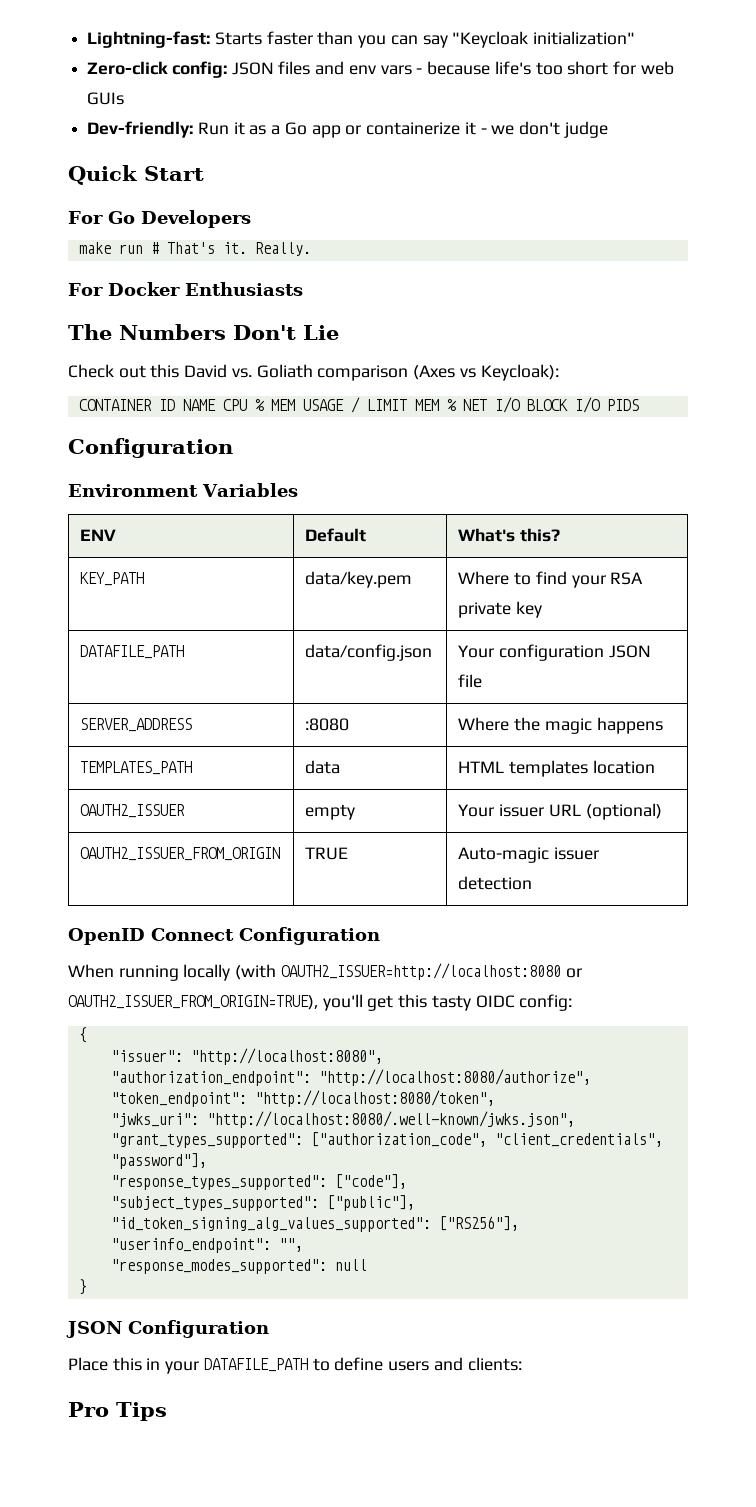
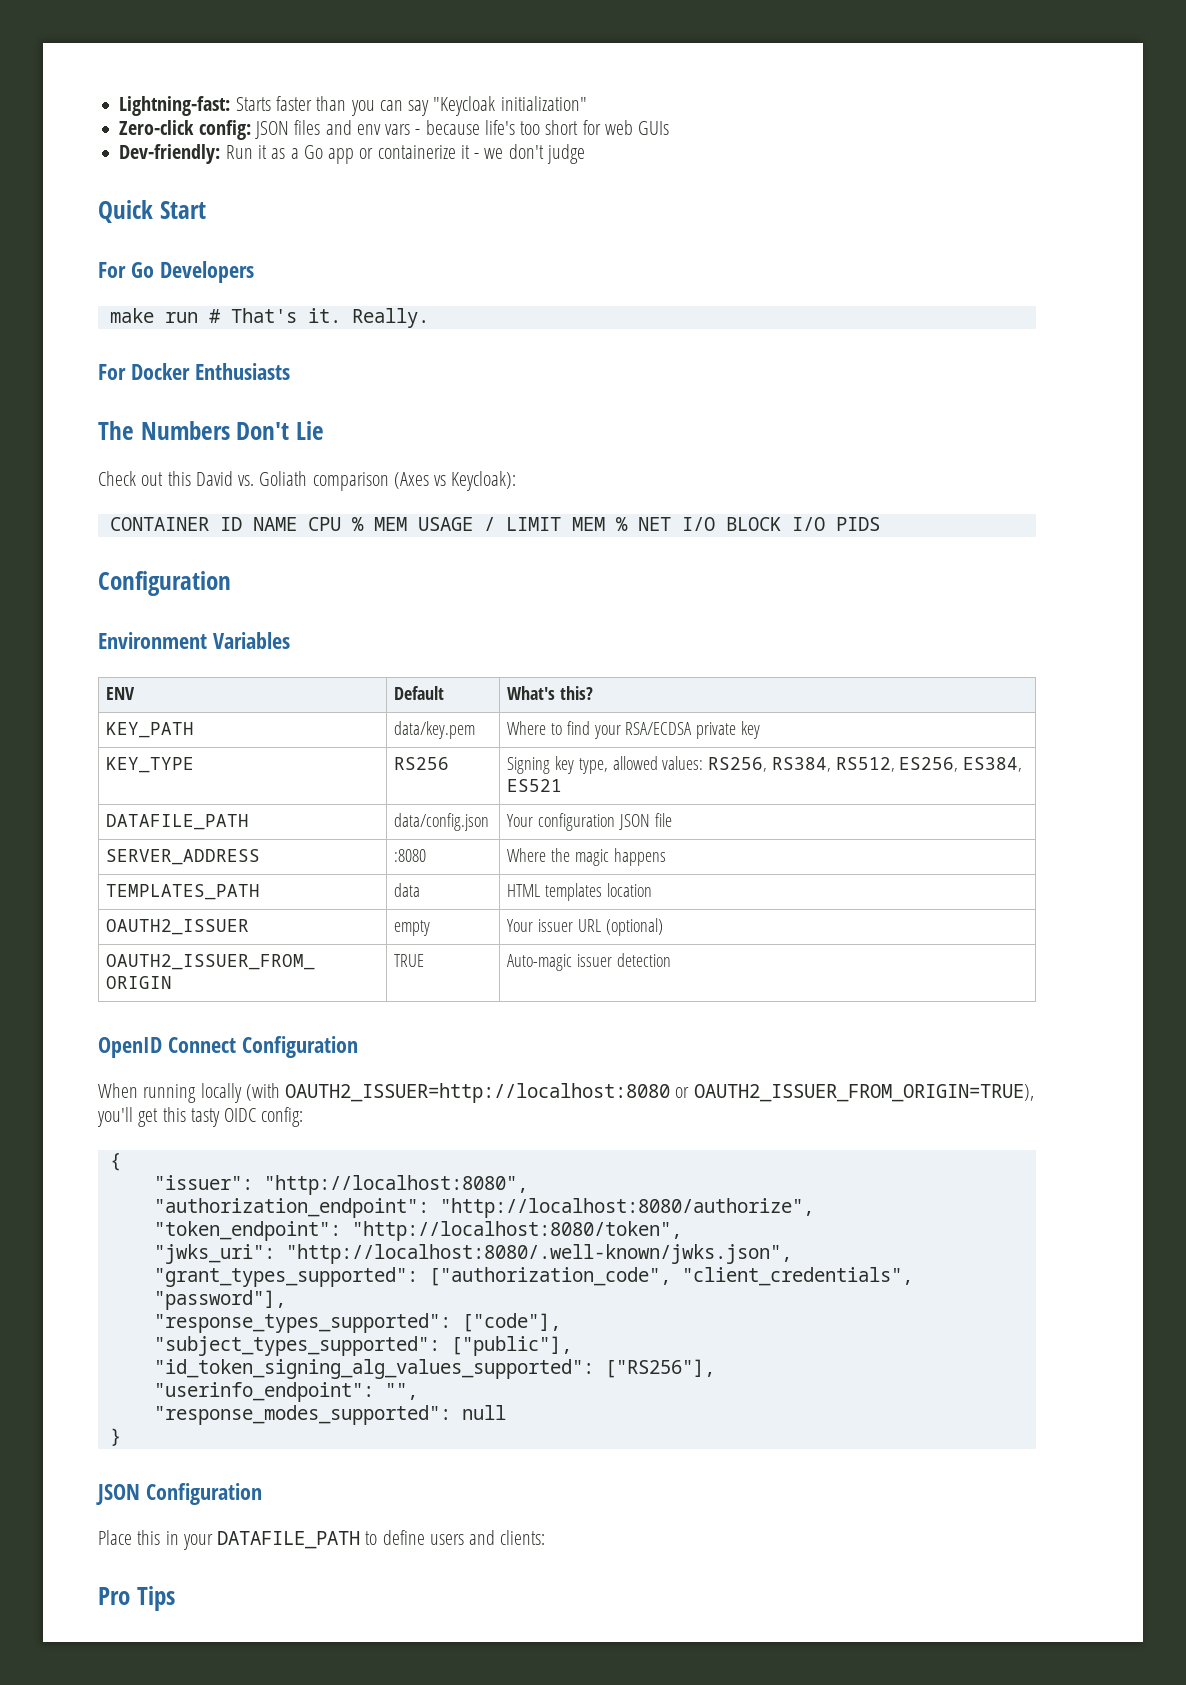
[610,572,644,585] RSA -> [625,722,693,735] RSA/ECDSA
(543, 609) none -> [106,757,195,773] [394,757,450,770] [507,756,1022,774] [507,779,563,792] // KEY_TYPE | RS256 | Signing key type, allowed values: RS256, RS384, RS512, ES256, ES384, ES521

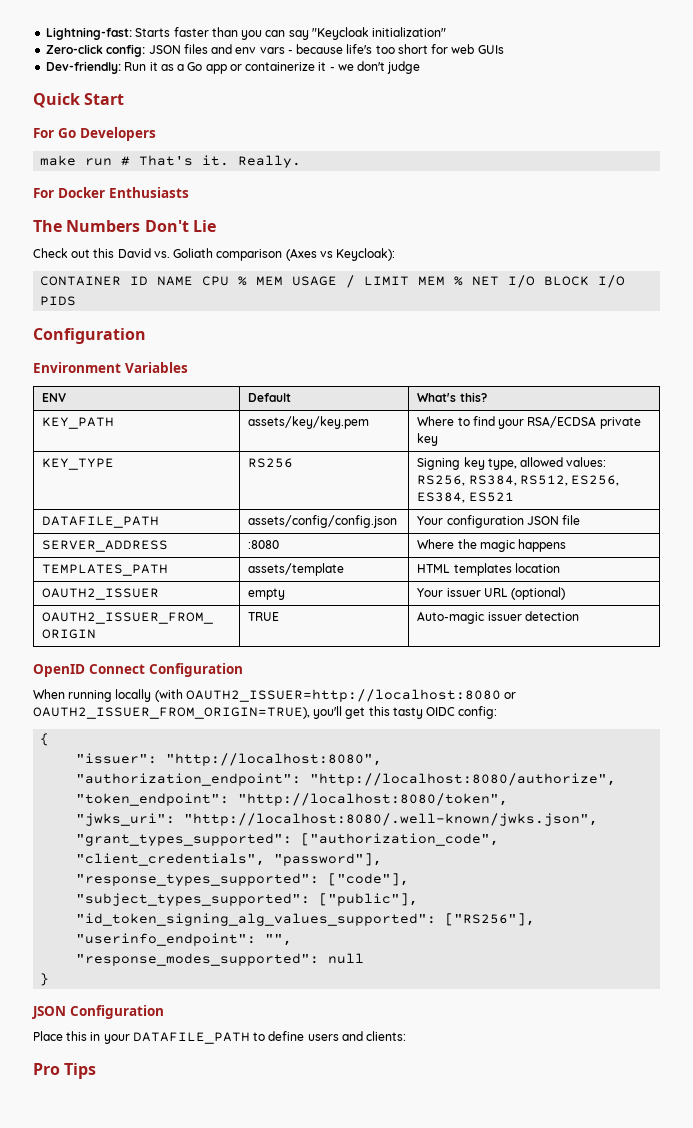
[394,721,476,739] data/key.pem -> [248,416,370,429] assets/key/key.pem
[394,813,490,831] data/config.json -> [248,515,398,528] assets/config/config.json
[394,883,421,897] data -> [248,563,345,576] assets/template

